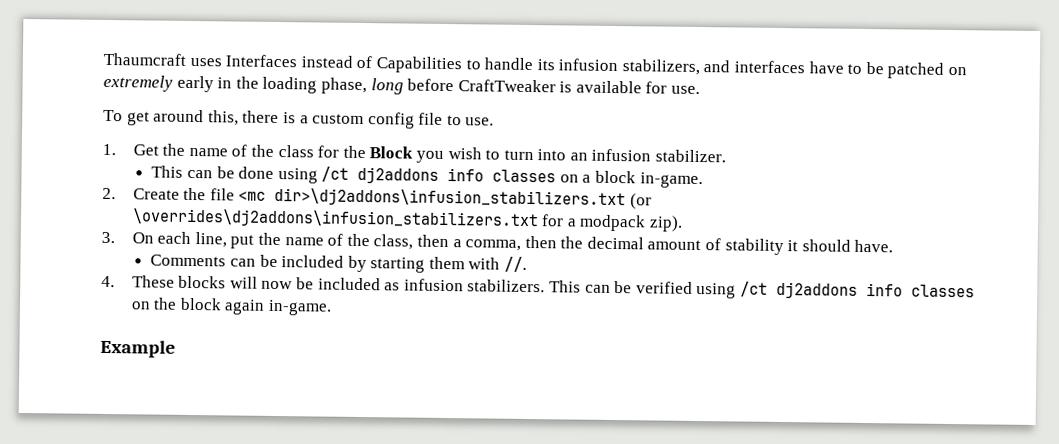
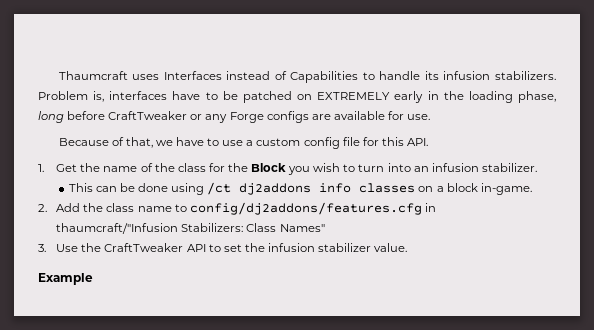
[621,59,731,76] stabilizers, and -> [495,71,556,80] [38,91,105,102] stabilizers. Problem is,
[103,74,173,92] extremely -> [317,92,391,100] EXTREMELY
[559,80,701,95] [103,109,296,126] is available for use. // To get around this, there is -> [190,111,431,123] [58,137,244,148] or any Forge configs are available for use. // Because of that, we have to use
[446,115,495,126] to use. -> [362,137,428,146] for this API.
[132,187,652,210] [131,208,683,232] [101,231,894,256] [150,254,528,273] [101,275,975,299] [130,297,332,316] Create the file <mc dir>\dj2addons\infusion_stabilizers.txt (or \overrides\dj2addons\infusion_stabilizers.txt for a modpack zip). // 3. On each line, put the name of the class, then a comma, then the decimal amount of stability it should have. // Comments can be included by starting them with //. // 4. These blocks will now be included as infusion stabilizers. This can be verified using /ct dj2addons info classes on the block again in-game. -> [56,202,436,215] [56,223,325,234] [38,243,408,252] Add the class name to config/dj2addons/features.cfg in thaumcraft/"Infusion Stabilizers: Class Names" // 3. Use the CraftTweaker API to set the infusion stabilizer value.

